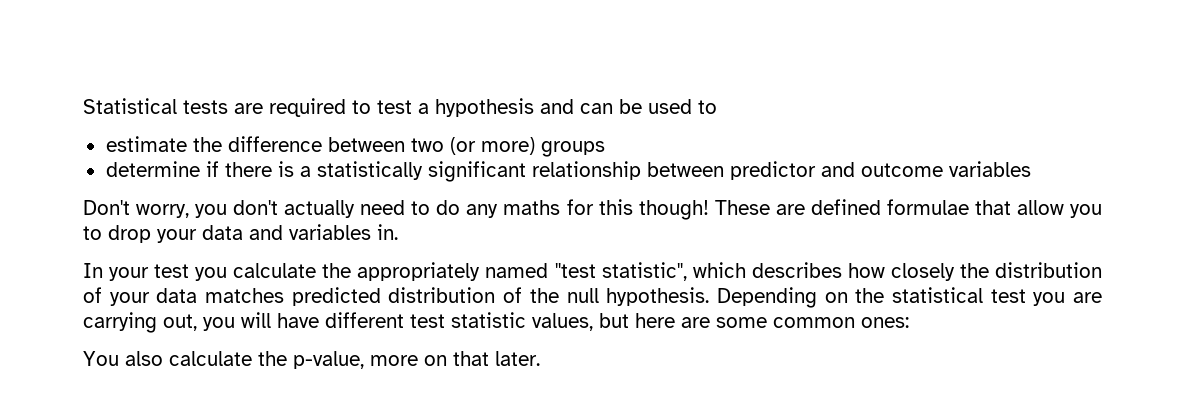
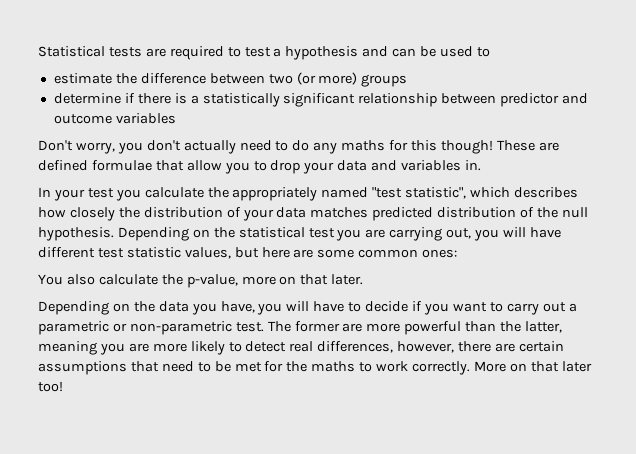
(540, 358) none -> [38,301,577,315] [38,321,563,335] [38,341,564,355] [38,361,592,375] [38,381,63,392] // Depending on the data you have, you will have to decide if you want to carry out a parametric or non-parametric test. The former are more powerful than the latter, meaning you are more likely to detect real differences, however, there are certain assumptions that need to be met for the maths to work correctly. More on that later too!

